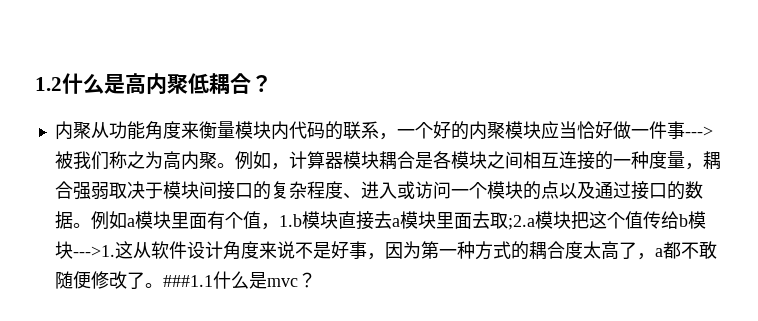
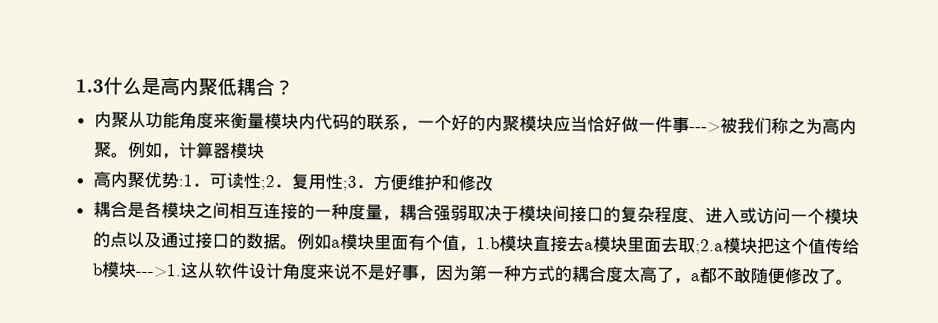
[35,77,62,91] 1.2 -> [75,79,104,93] 1.3
(379, 160) none -> [92,171,493,192] // 高内聚优势:1．可读性;2．复用性;3．方便维护和修改 //
[162,271,316,289] ###1.1什么是mvc？ -> (853, 282) none

